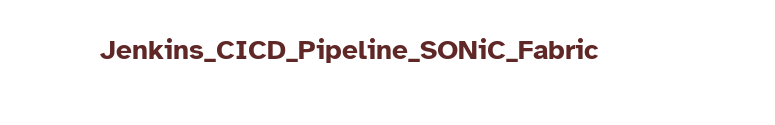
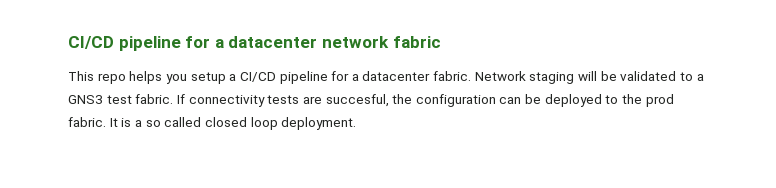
[100,38,599,63] Jenkins_CICD_Pipeline_SONiC_Fabric -> [68,36,441,51] [68,71,704,84] [68,94,674,107] [68,117,357,130] CI/CD pipeline for a datacenter network fabric // This repo helps you setup a CI/CD pipeline for a datacenter fabric. Network staging will be validated to a GNS3 test fabric. If connectivity tests are succesful, the configuration can be deployed to the prod fabric. It is a so called closed loop deployment.

